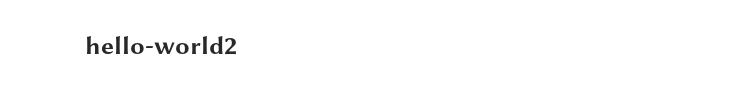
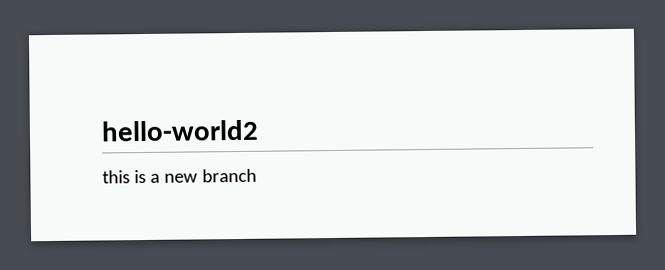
(237, 45) none -> [102,168,257,184] // this is a new branch

